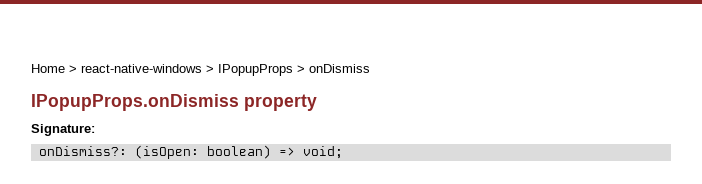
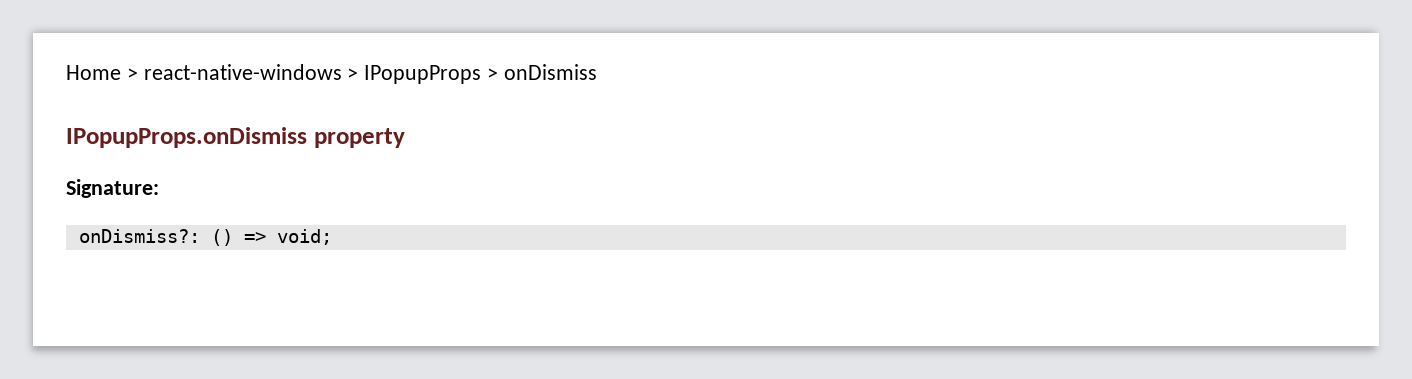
[134,145,271,159] (isOpen: boolean) -> [210,229,233,246] ()

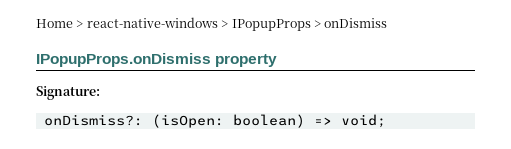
[210,229,233,246] () -> [151,114,305,128] (isOpen: boolean)

